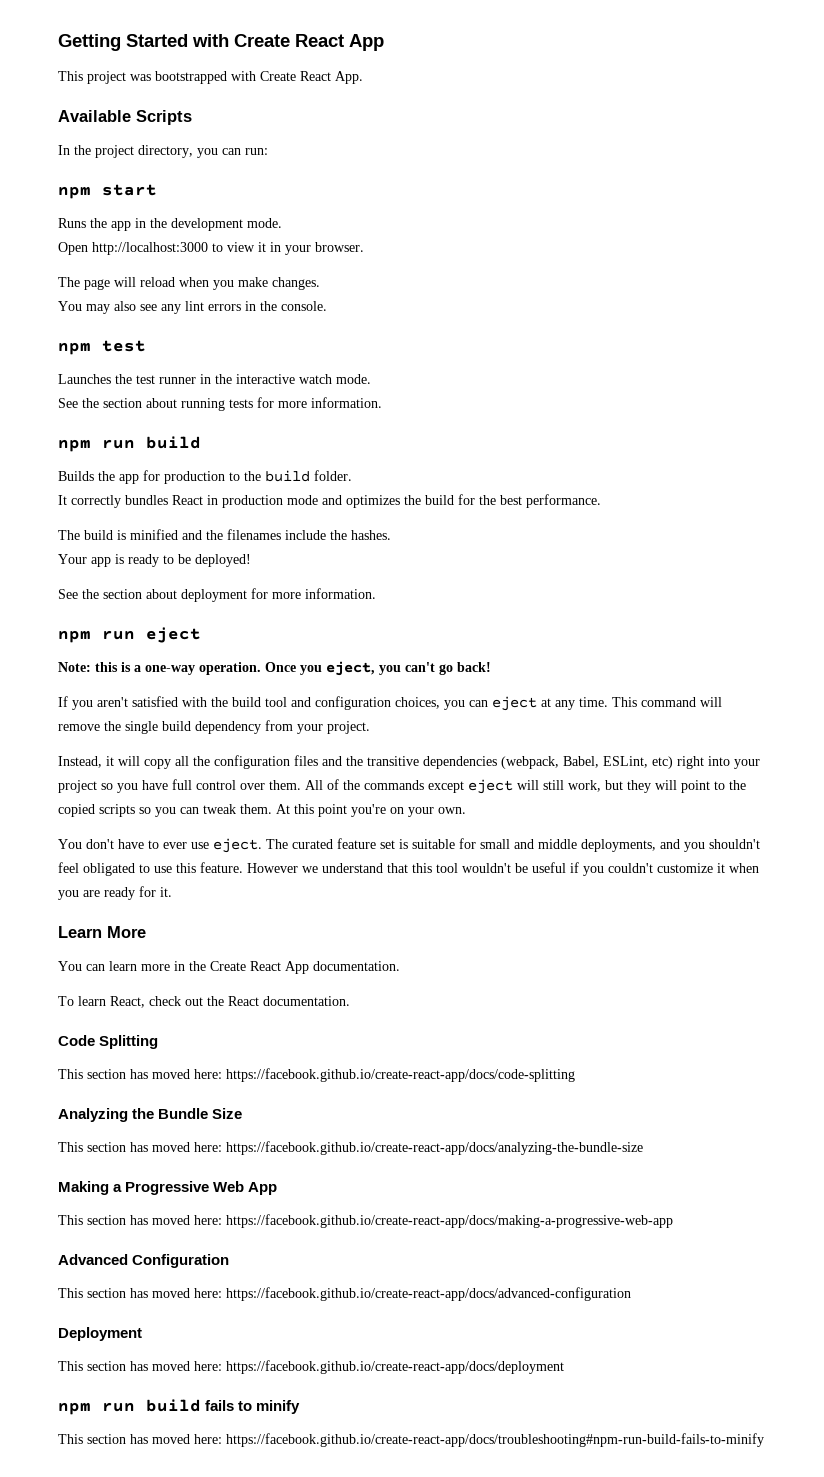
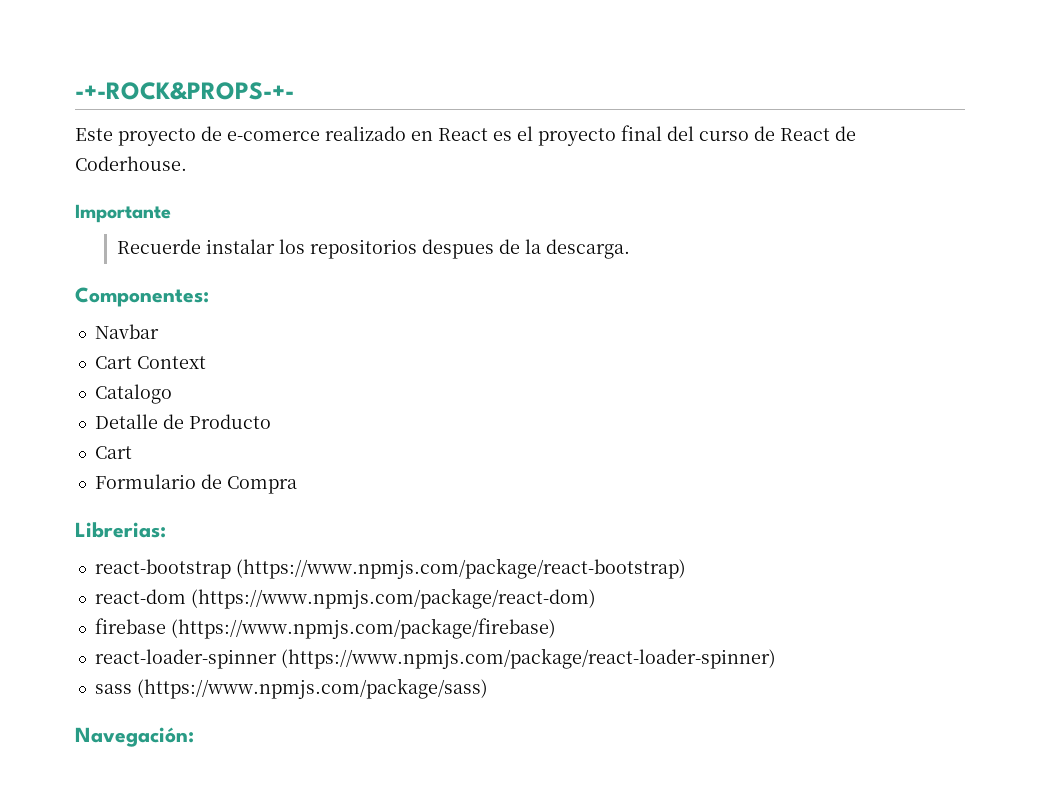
[58,34,384,51] [58,71,363,84] [58,110,192,125] [58,145,268,158] [58,184,157,199] [58,218,282,231] [58,242,364,255] [58,277,320,290] [58,301,327,314] [58,340,146,355] [58,374,371,384] [58,397,382,411] [58,436,201,452] [58,470,352,484] [58,494,601,508] [58,529,391,540] [58,554,251,567] [58,588,376,602] [58,627,201,643] [58,661,491,676] [58,696,722,711] [58,720,370,734] [58,755,760,769] [58,779,746,794] [58,804,466,817] [58,838,760,853] [58,862,759,876] [58,886,172,900] [58,926,146,938] [58,961,400,974] [58,996,350,1008] [58,1035,159,1049] [58,1068,575,1082] [58,1108,243,1122] [58,1141,643,1155] [58,1181,278,1195] [58,1214,673,1228] [58,1254,230,1268] [58,1287,631,1301] [58,1327,142,1341] [58,1360,564,1374] [58,1399,301,1415] [58,1433,764,1447] Getting Started with Create React App // This project was bootstrapped with Create React App. // Available Scripts // In the project directory, you can run: // npm start // Runs the app in the development mode. // Open http://localhost:3000 to view it in your browser. // The page will reload when you make changes. // You may also see any lint errors in the console. // npm test // Launches the test runner in the interactive watch mode. // See the section about running tests for more information. // npm run build // Builds the app for production to the build folder. // It correctly bundles React in production mode and optimizes the build for the best performance. // The build is minified and the filenames include the hashes. // Your app is ready to be deployed! // See the section about deployment for more information. // npm run eject // Note: this is a one-way operation. Once you eject, you can't go back! // If you aren't satisfied with the build tool and configuration choices, you can eject at any time. This command will remove the single build dependency from your project. // Instead, it will copy all the configuration files and the transitive dependencies (webpack, Babel, ESLint, etc) right into your project so you have full control over them. All of the commands except eject will still work, but they will point to the copied scripts so you can tweak them. At this point you're on your own. // You don't have to ever use eject. The curated feature set is suitable for small and middle deployments, and you shouldn't feel obligated to use this feature. However we understand that this tool wouldn't be useful if you couldn't customize it when you are ready for it. // Learn More // You can learn more in the Create React App documentation. // To learn React, check out the React documentation. // Code Splitting // This section has moved here: https://facebook.github.io/create-react-app/docs/code-splitting // Analyzing the Bundle Size // This section has moved here: https://facebook.github.io/create-react-app/docs/analyzing-the-bundle-size // Making a Progressive Web App // This section has moved here: https://facebook.github.io/create-react-app/docs/making-a-progressive-web-app // Advanced Configuration // This section has moved here: https://facebook.github.io/create-react-app/docs/advanced-configuration // Deployment // This section has moved here: https://facebook.github.io/create-react-app/docs/deployment // npm run build fails to minify // This section has moved here: https://facebook.github.io/create-react-app/docs/troubleshooting#npm-run-build-fails-to-minify -> [75,82,294,100] [75,125,856,146] [75,156,187,171] [75,204,171,223] [116,239,630,259] [75,287,209,307] [94,324,159,339] [94,356,206,369] [94,384,172,404] [94,414,271,429] [94,446,132,459] [94,474,297,494] [75,522,166,538] [94,558,686,579] [94,588,596,609] [94,618,556,639] [94,648,776,669] [94,678,488,699] [75,727,194,747] -+-ROCK&PROPS-+- // Este proyecto de e-comerce realizado en React es el proyecto final del curso de React de Coderhouse. // Importante // Recuerde instalar los repositorios despues de la descarga. // Componentes: // Navbar // Cart Context // Catalogo // Detalle de Producto // Cart // Formulario de Compra // Librerias: // react-bootstrap (https://www.npmjs.com/package/react-bootstrap) // react-dom (https://www.npmjs.com/package/react-dom) // firebase (https://www.npmjs.com/package/firebase) // react-loader-spinner (https://www.npmjs.com/package/react-loader-spinner) // sass (https://www.npmjs.com/package/sass) // Navegación:

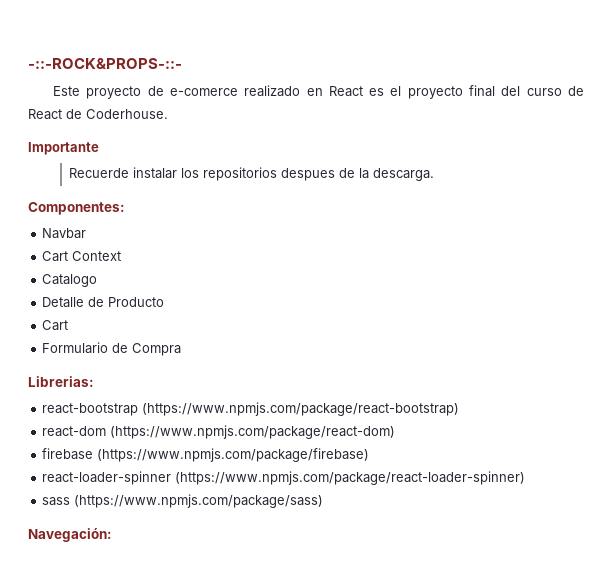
[75,82,294,100] -+-ROCK&PROPS-+- -> [28,58,182,69] -::-ROCK&PROPS-::-

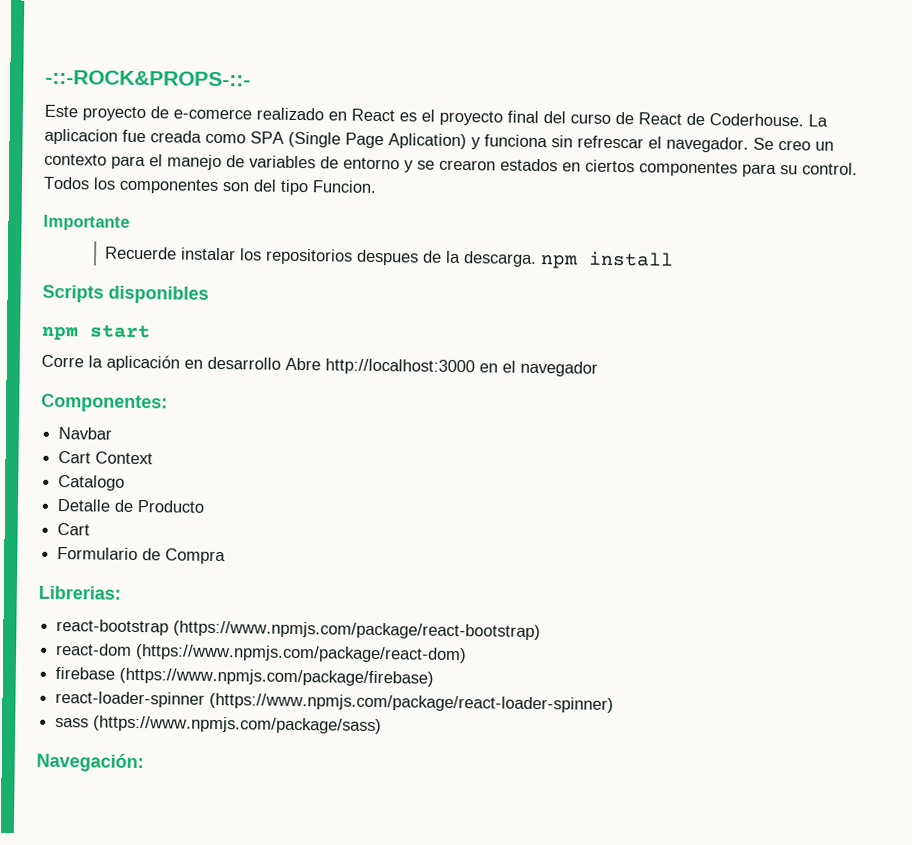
(168, 114) none -> [808,114,828,127] [44,128,834,153] [44,153,858,178] [43,176,377,196] La aplicacion fue creada como SPA (Single Page Aplication) y funciona sin refrescar el navegador. Se creo un contexto para el manejo de variables de entorno y se crearon estados en ciertos componentes para su control. Todos los componentes son del tipo Funcion.
(434, 174) none -> [540,251,675,269] [42,284,209,304] [42,324,151,341] [41,354,598,377] npm install // Scripts disponibles // npm start // Corre la aplicación en desarrollo Abre http://localhost:3000 en el navegador

